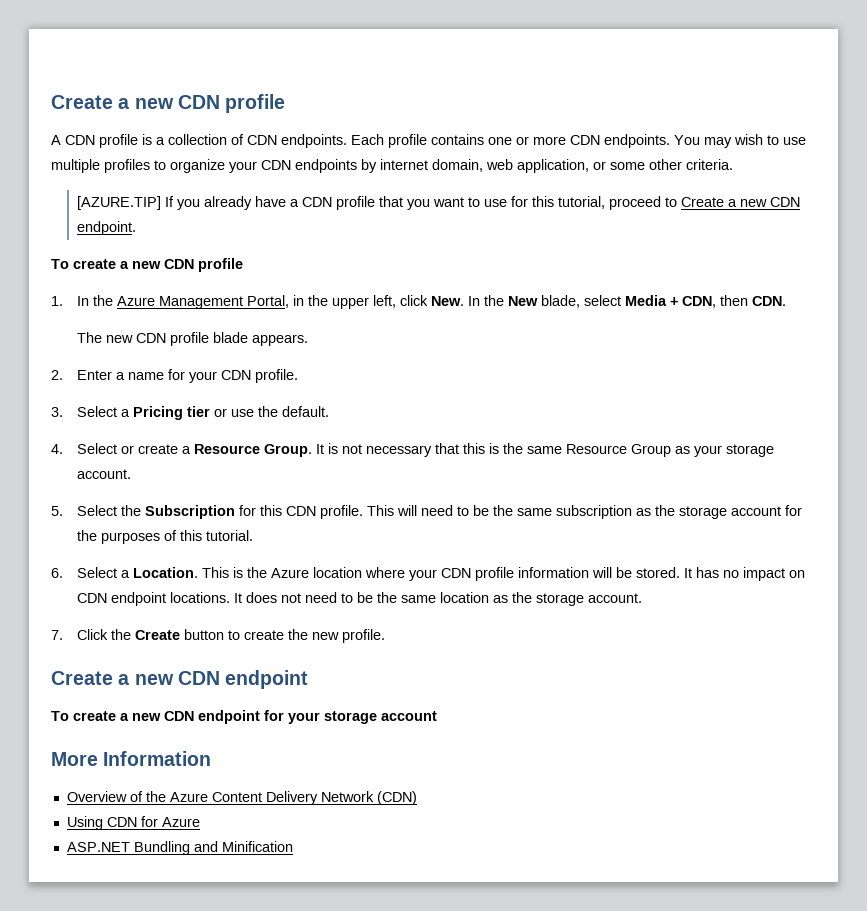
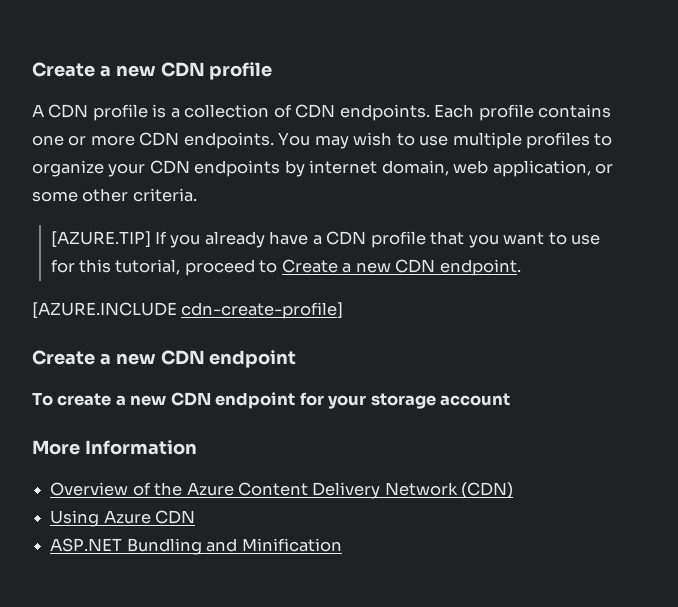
[51,258,243,272] [51,295,786,309] [76,332,308,346] [51,369,298,383] [51,406,329,420] [51,443,774,457] [76,469,131,479] [51,505,802,519] [76,530,253,544] [51,567,805,581] [76,592,642,606] [51,629,385,643] To create a new CDN profile // 1. In the Azure Management Portal, in the upper left, click New. In the New blade, select Media + CDN, then CDN. // The new CDN profile blade appears. // 2. Enter a name for your CDN profile. // 3. Select a Pricing tier or use the default. // 4. Select or create a Resource Group. It is not necessary that this is the same Resource Group as your storage account. // 5. Select the Subscription for this CDN profile. This will need to be the same subscription as the storage account for the purposes of this tutorial. // 6. Select a Location. This is the Azure location where your CDN profile information will be stored. It has no impact on CDN endpoint locations. It does not need to be the same location as the storage account. // 7. Click the Create button to create the new profile. -> [32,302,344,319] [AZURE.INCLUDE cdn-create-profile]
[106,816,200,827] CDN for Azure -> [103,510,196,524] Azure CDN

